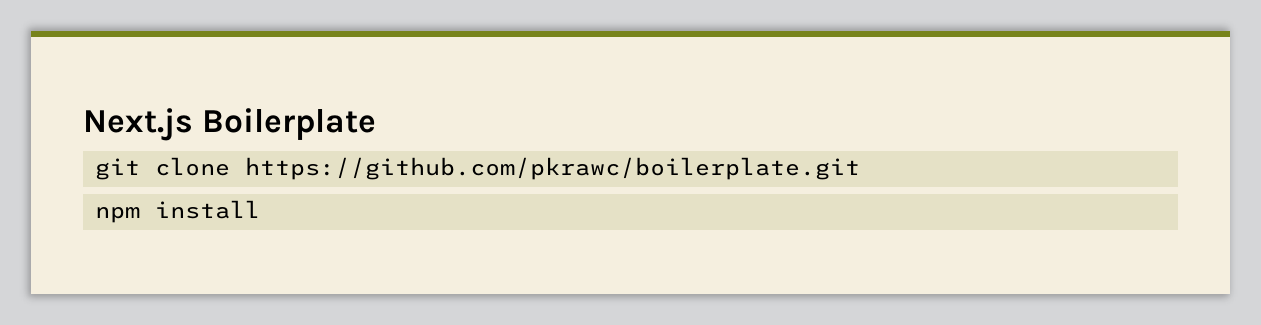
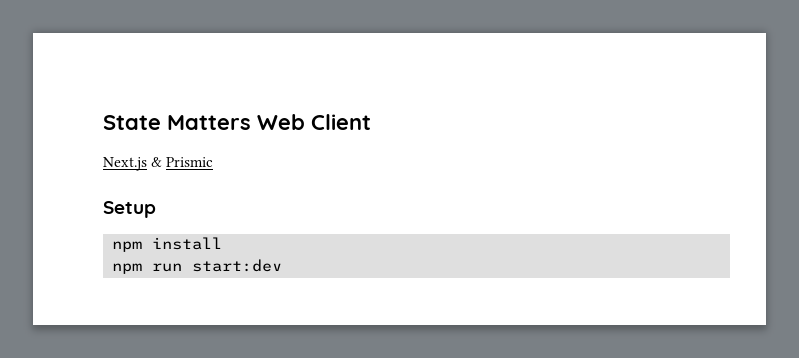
[83,108,377,141] [95,157,861,180] Next.js Boilerplate // git clone https://github.com/pkrawc/boilerplate.git -> [103,114,371,130] [103,157,214,171] [103,201,156,218] State Matters Web Client // Next.js & Prismic // Setup
(261, 209) none -> [112,259,283,274] // npm run start:dev

